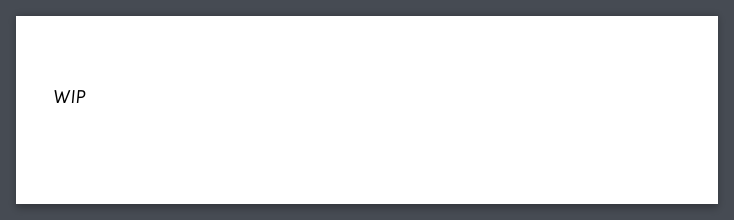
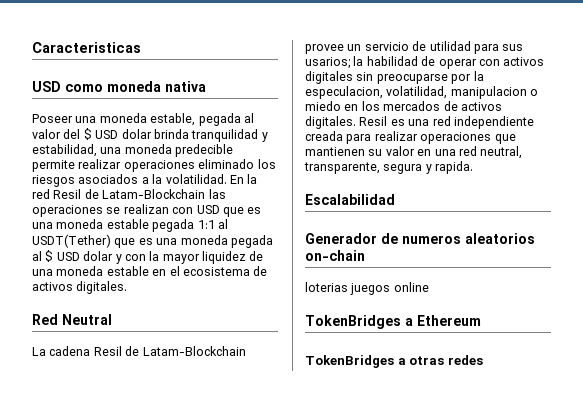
[53,90,86,103] WIP -> [32,42,141,53] [32,81,206,92] [32,113,254,126] [32,128,268,142] [32,144,234,157] [32,159,276,172] [32,174,258,187] [32,189,226,199] [32,204,262,217] [32,219,228,232] [32,234,273,248] [32,250,264,264] [32,266,268,276] [32,281,128,294] [32,314,112,325] [32,346,246,356] [305,41,524,54] [305,56,545,69] [305,71,484,84] [305,86,539,99] [305,101,502,111] [305,116,534,129] [305,131,516,144] [305,146,523,159] [304,161,474,174] [305,194,395,205] [305,233,535,244] [305,250,365,261] [305,282,429,295] [305,315,481,329] [305,355,483,368] Caracteristicas // USD como moneda nativa // Poseer una moneda estable, pegada al valor del $ USD dolar brinda tranquilidad y estabilidad, una moneda predecible permite realizar operaciones eliminado los riesgos asociados a la volatilidad. En la red Resil de Latam-Blockchain las operaciones se realizan con USD que es una moneda estable pegada 1:1 al USDT(Tether) que es una moneda pegada al $ USD dolar y con la mayor liquidez de una moneda estable en el ecosistema de activos digitales. // Red Neutral // La cadena Resil de Latam-Blockchain provee un servicio de utilidad para sus usarios; la habilidad de operar con activos digitales sin preocuparse por la especulacion, volatilidad, manipulacion o miedo en los mercados de activos digitales. Resil es una red independiente creada para realizar operaciones que mantienen su valor en una red neutral, transparente, segura y rapida. // Escalabilidad // Generador de numeros aleatorios on-chain // loterias juegos online // TokenBridges a Ethereum // TokenBridges a otras redes

